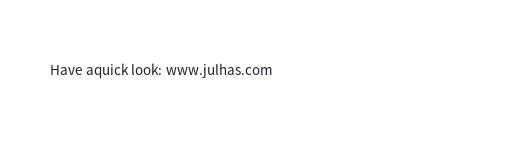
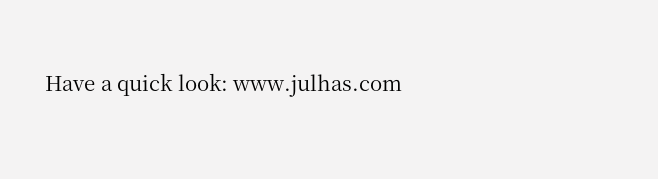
[85,63,129,78] aquick -> [100,73,174,96] a quick

